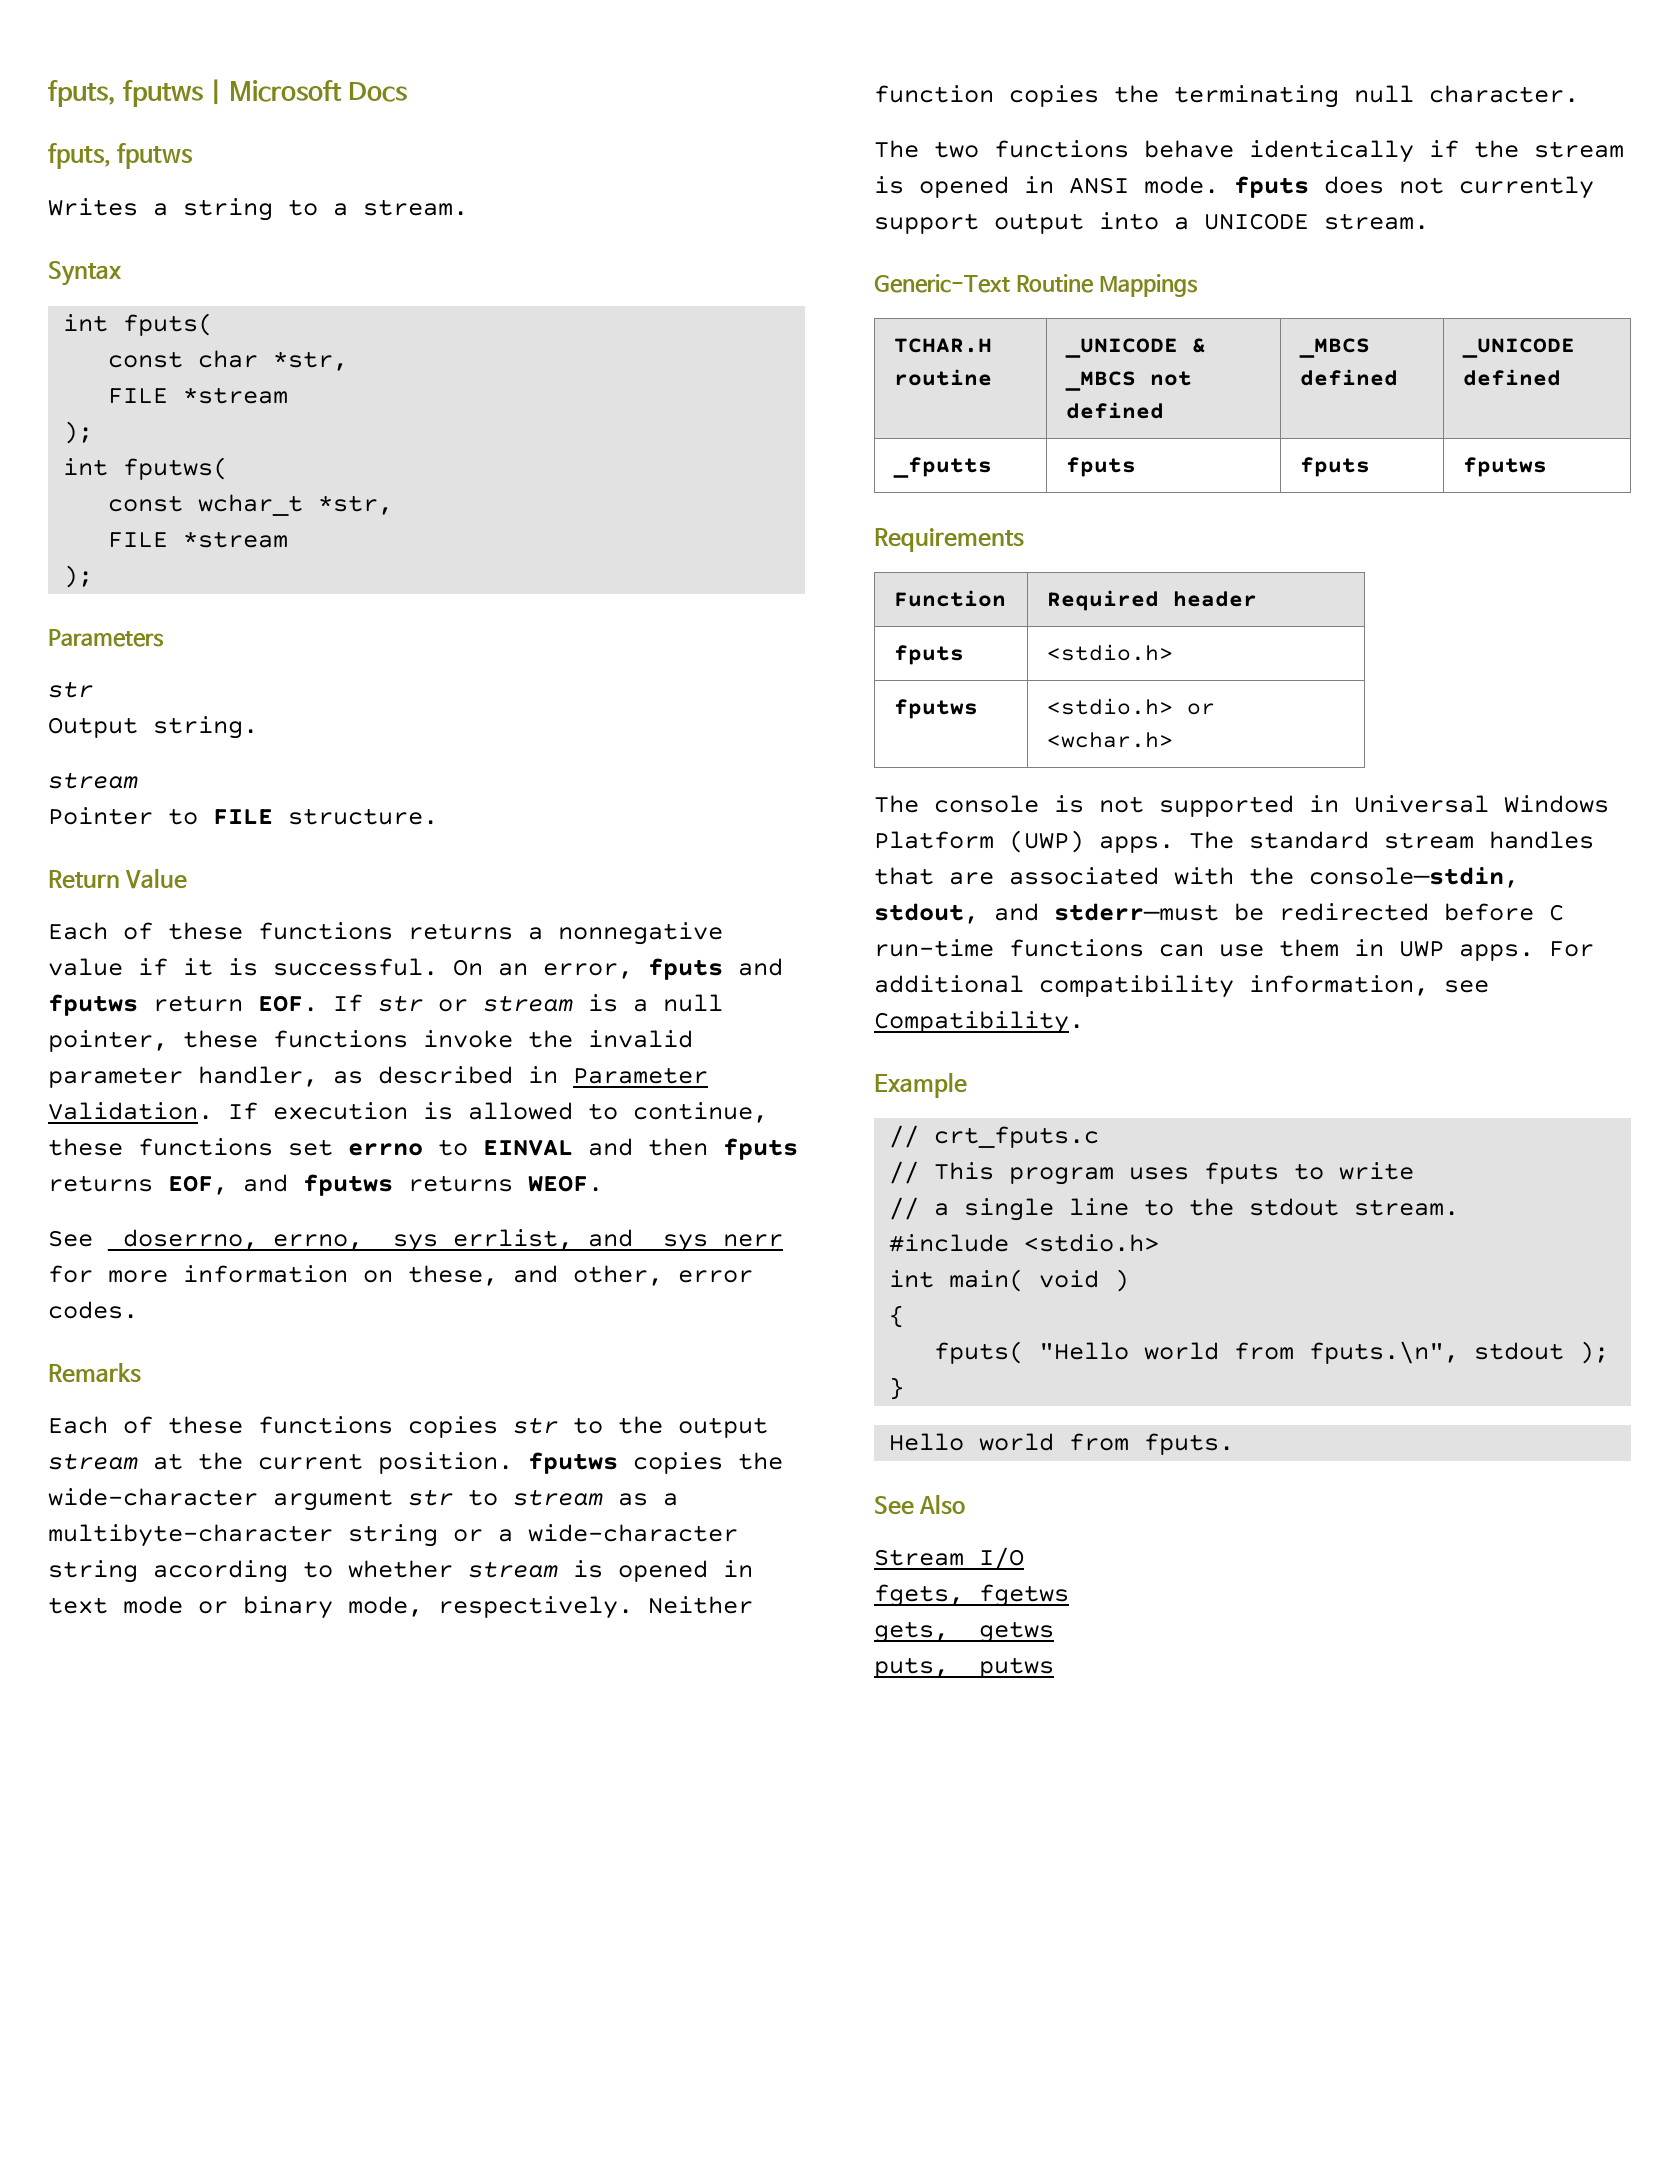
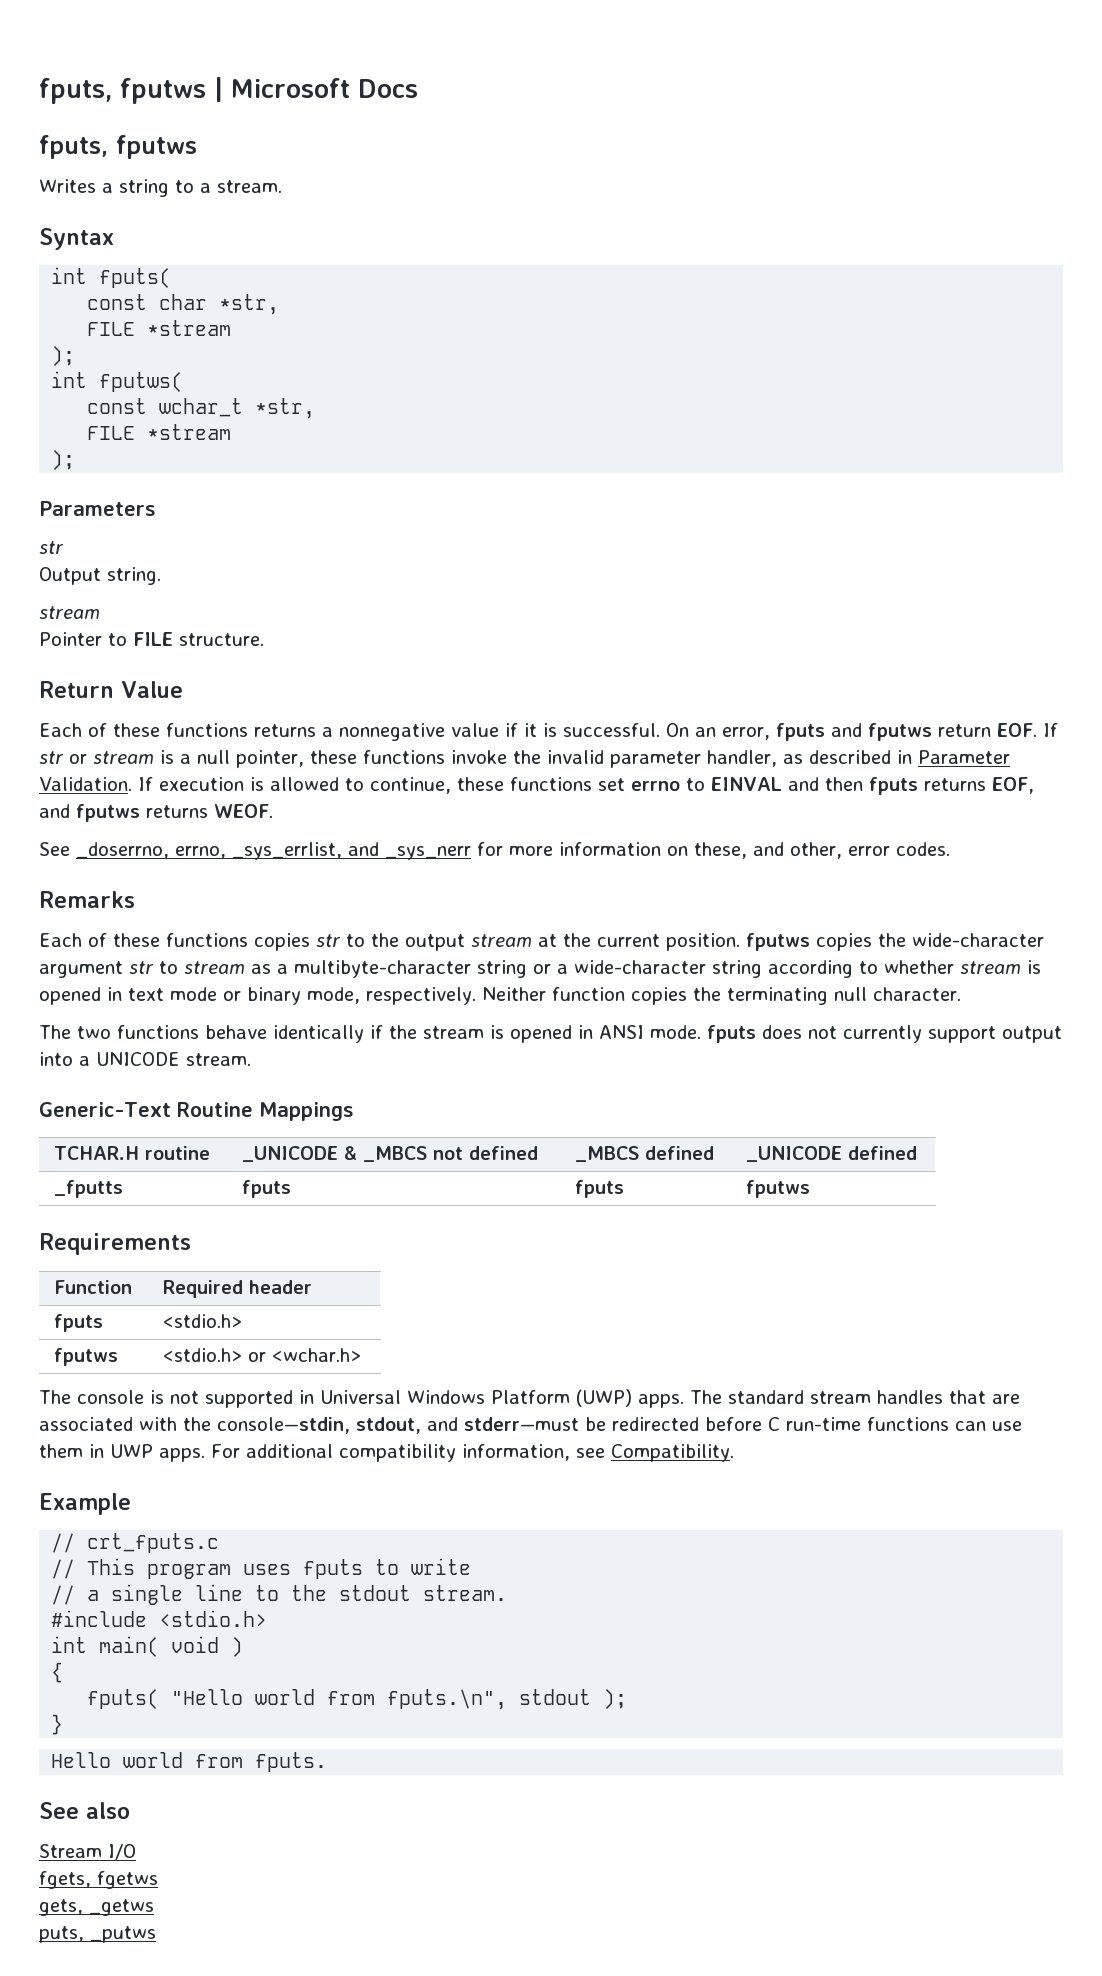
[919,1494,966,1515] Also -> [86,1802,130,1819] also

